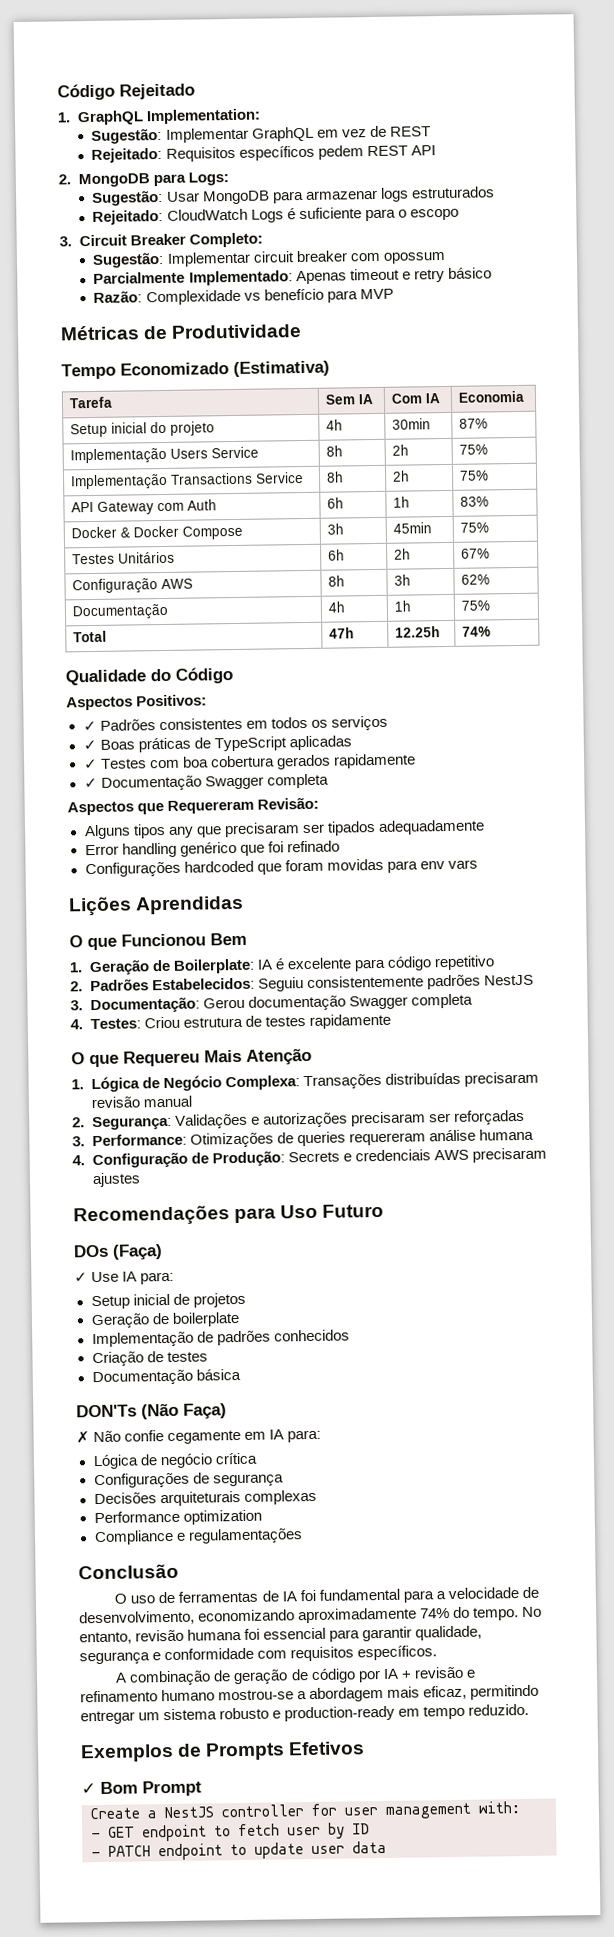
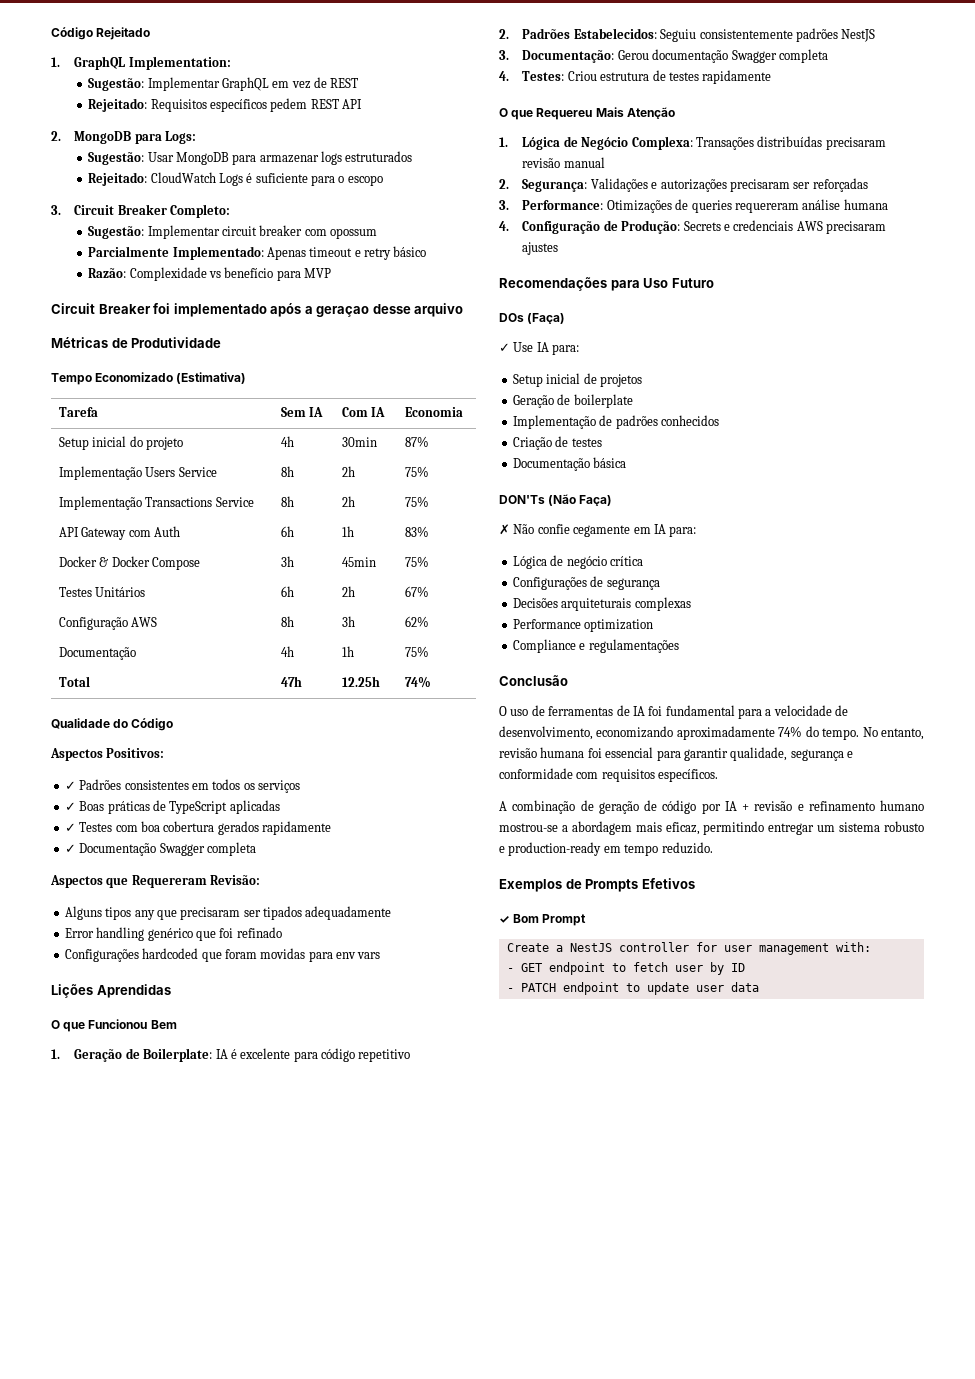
(394, 294) none -> [51,303,464,317] // Circuit Breaker foi implementado após a geraçao desse arquivo

